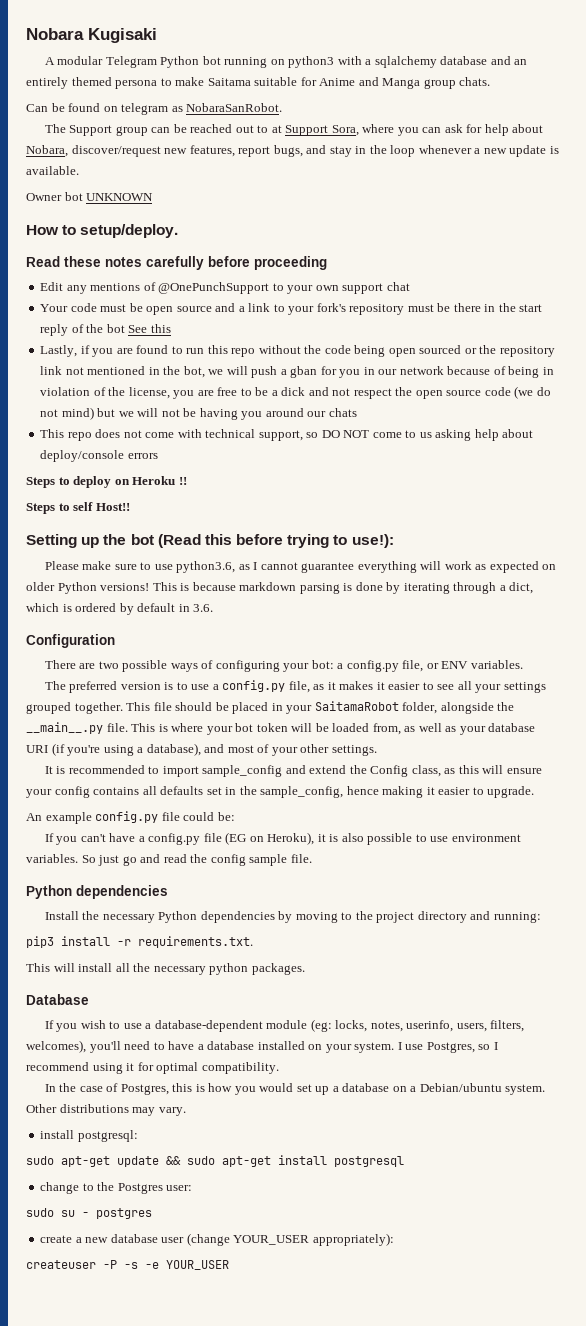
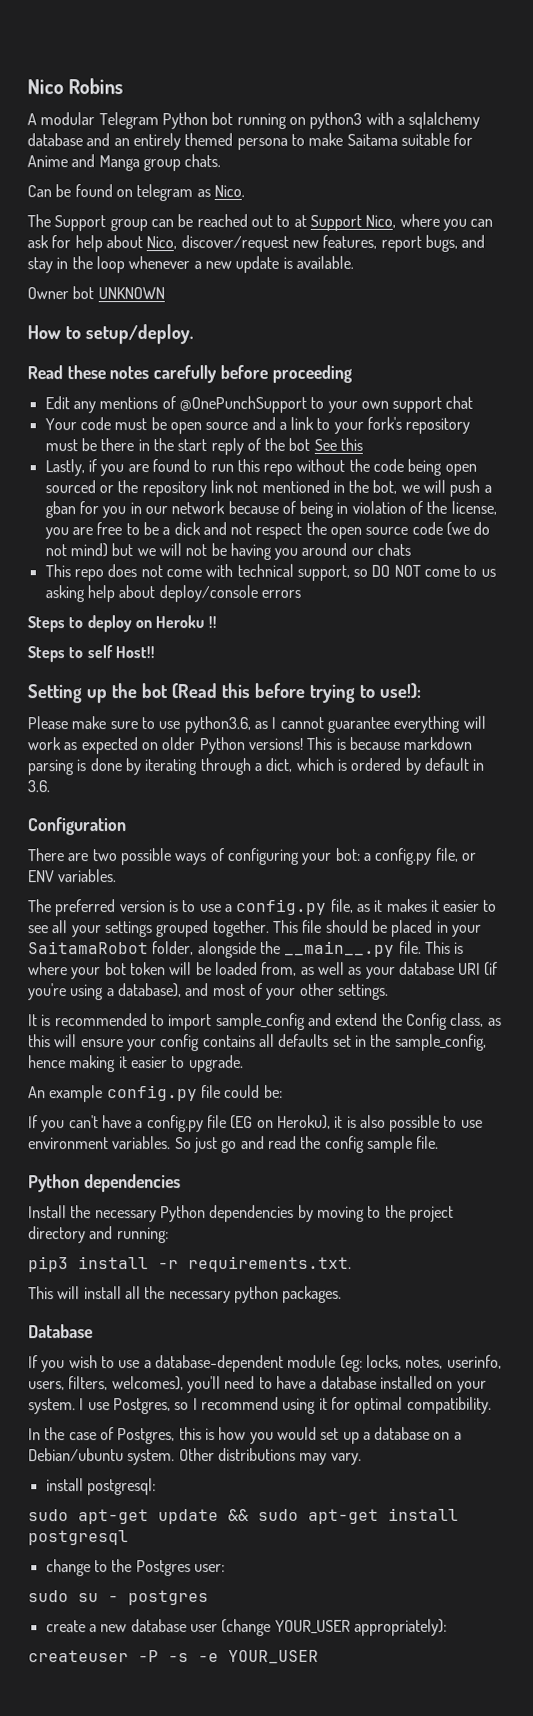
[26,28,157,43] Nobara Kugisaki -> [27,78,124,95] Nico Robins
[186,103,283,112] NobaraSanRobot. -> [213,185,245,198] Nico.
[331,125,359,136] Sora, -> [365,214,397,228] Nico,
[26,145,68,157] Nobara, -> [146,236,178,250] Nico,

